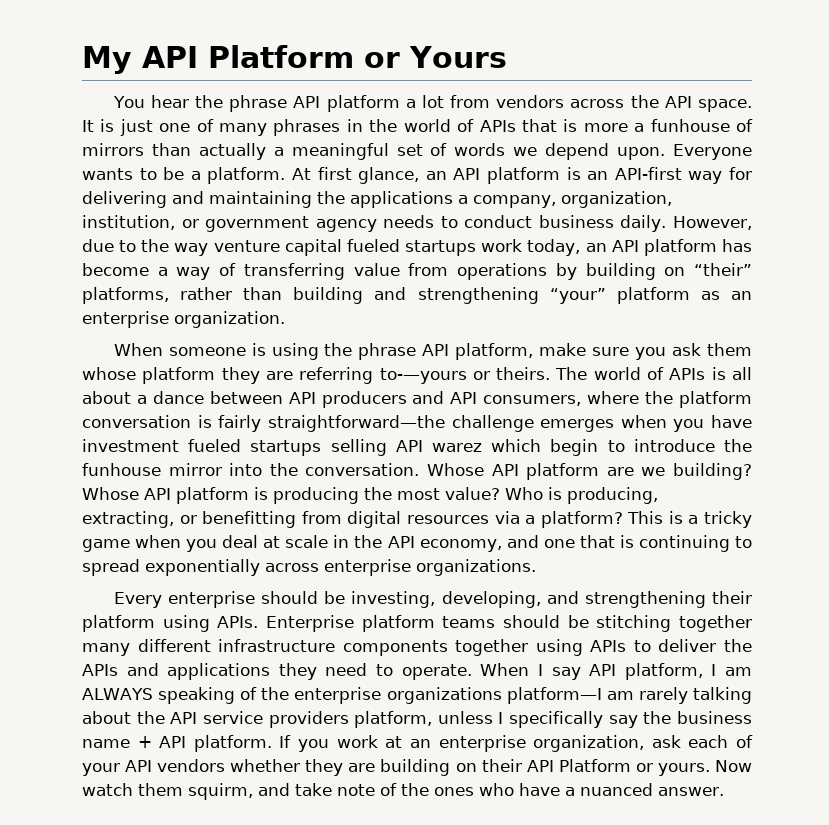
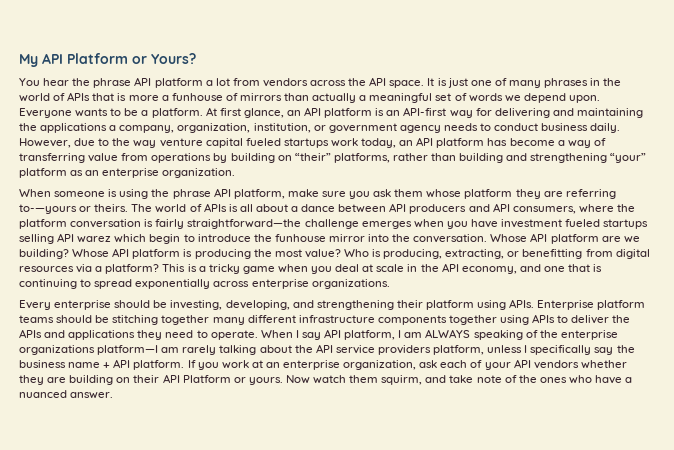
[409,46,507,68] Yours -> [151,53,196,64] Yours?

